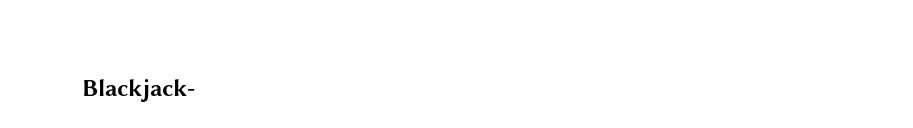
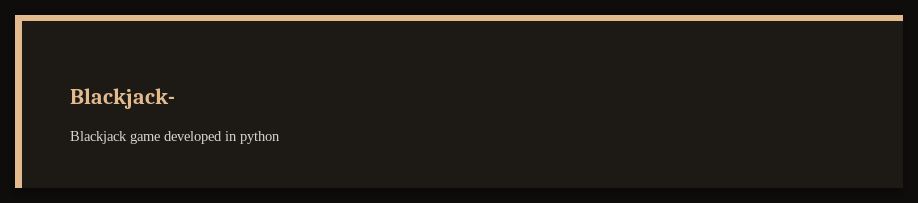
(195, 90) none -> [70,131,280,144] // Blackjack game developed in python

